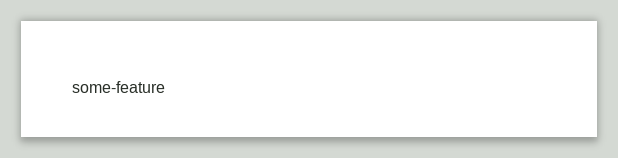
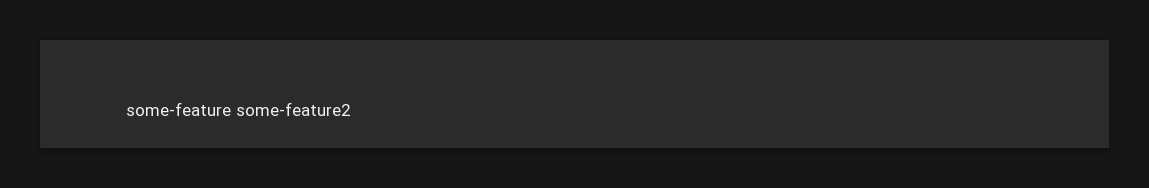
(165, 87) none -> [235,102,351,116] some-feature2

